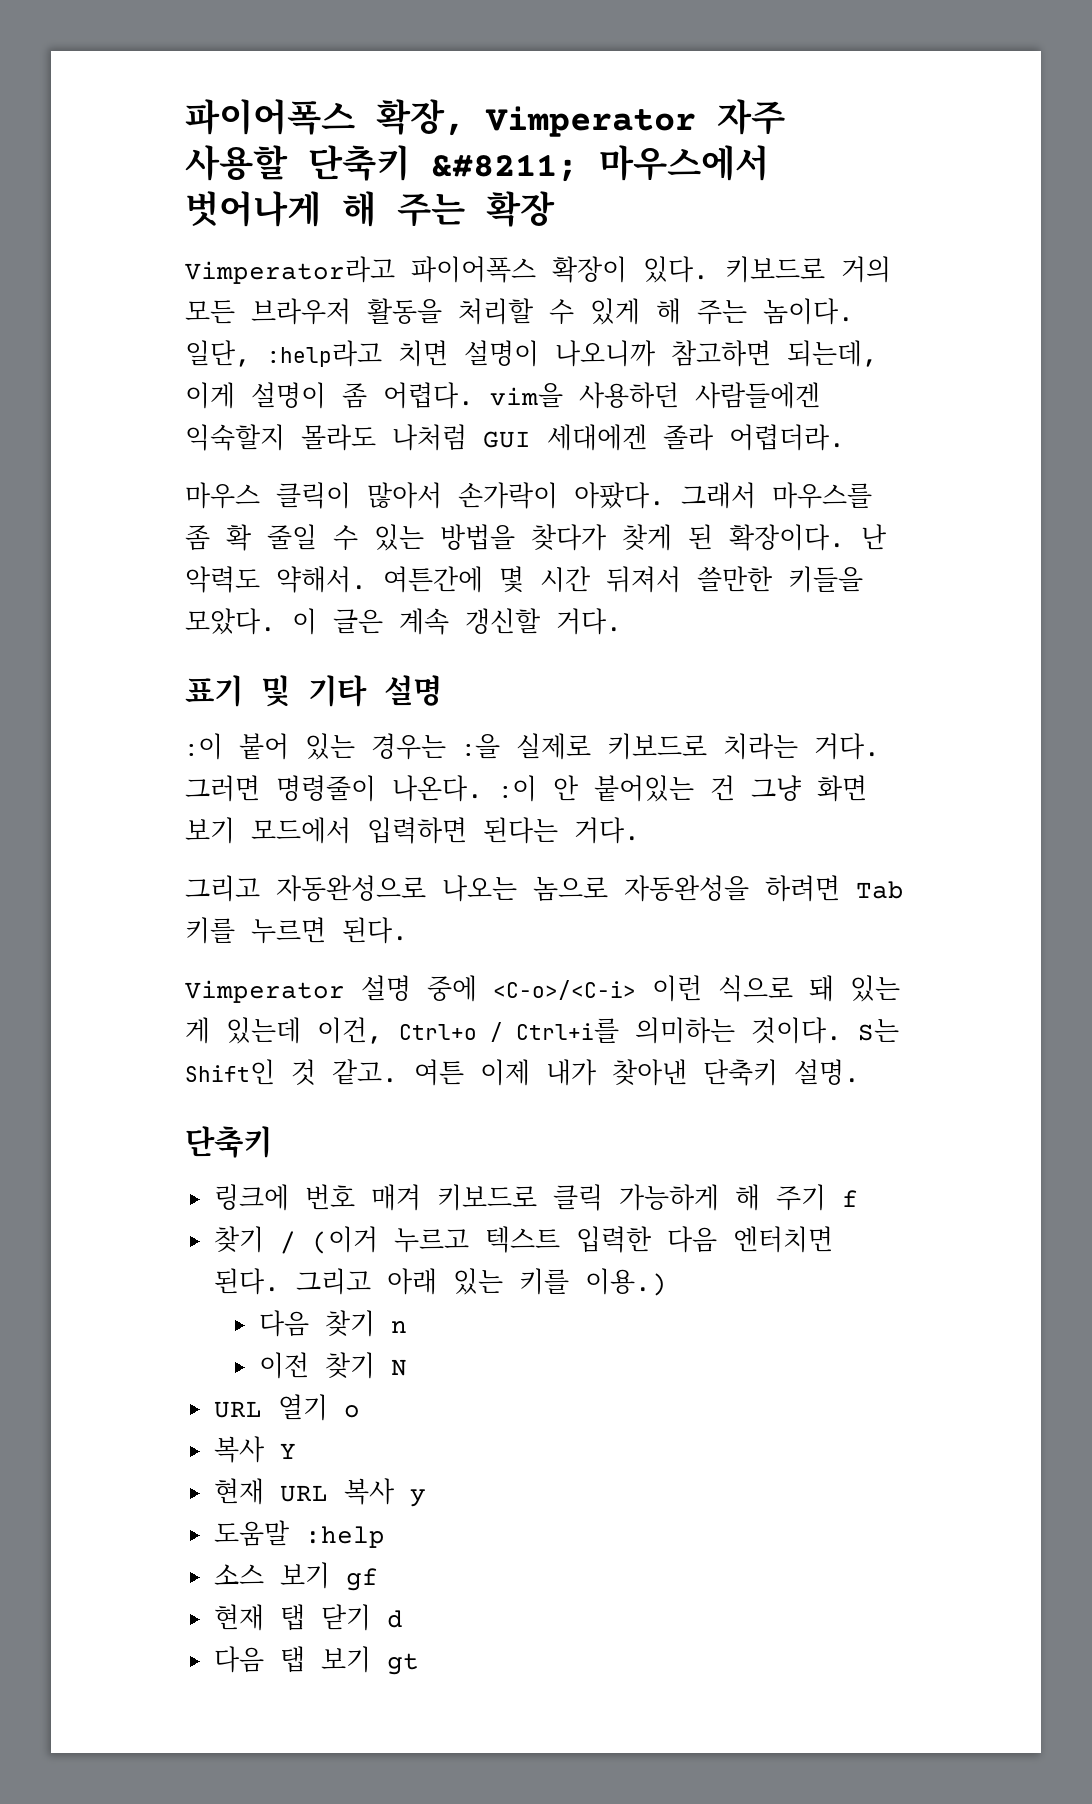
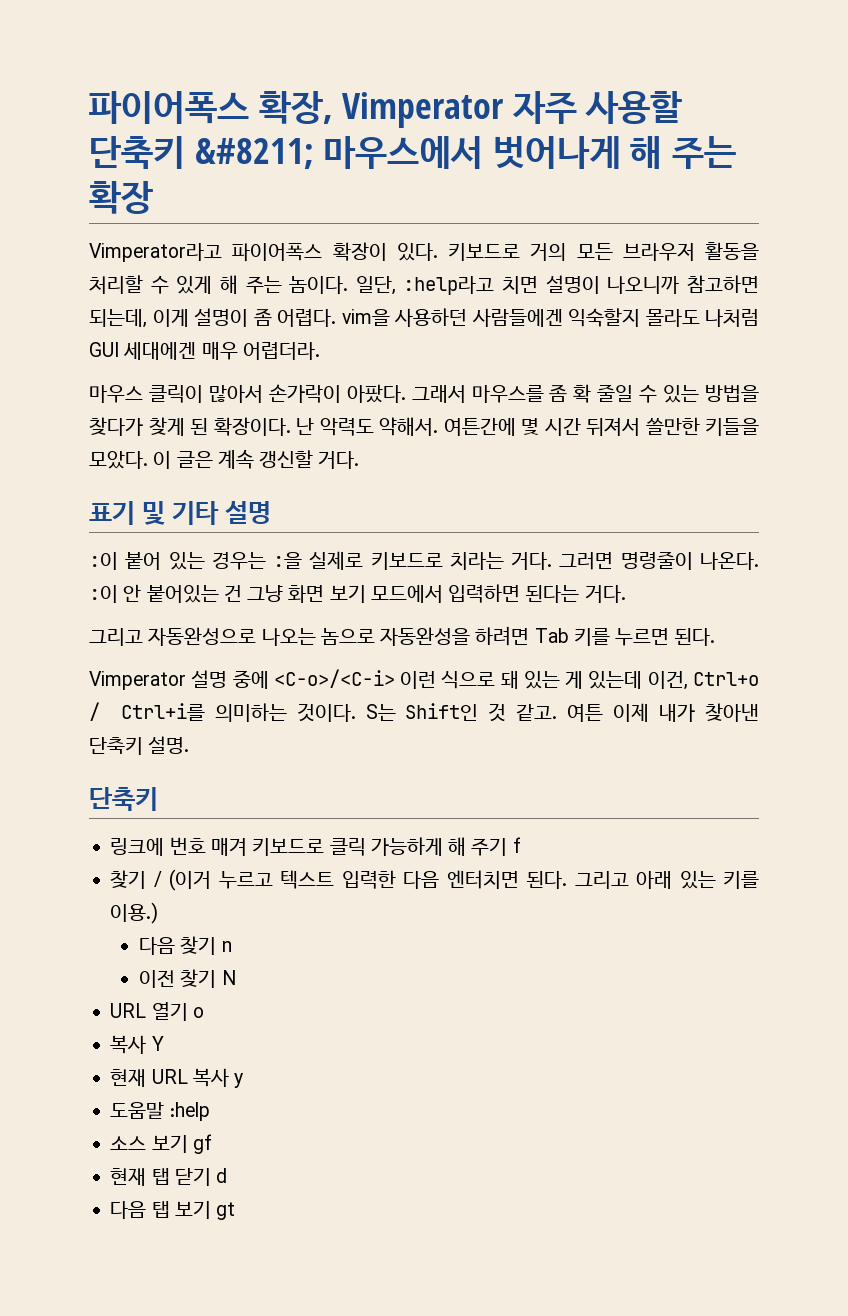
[663,424,713,451] 졸라 -> [201,342,238,360] 매우

